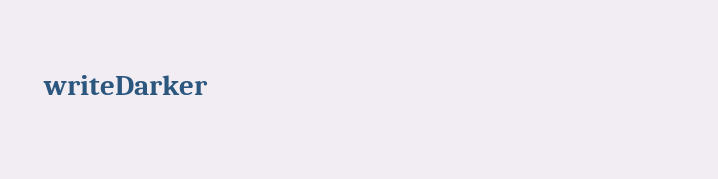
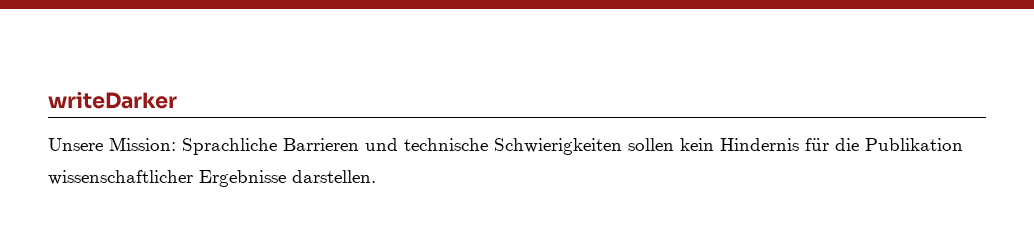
(208, 85) none -> [48,137,963,155] [48,170,376,187] // Unsere Mission: Sprachliche Barrieren und technische Schwierigkeiten sollen kein Hindernis für die Publikation wissenschaftlicher Ergebnisse darstellen.

